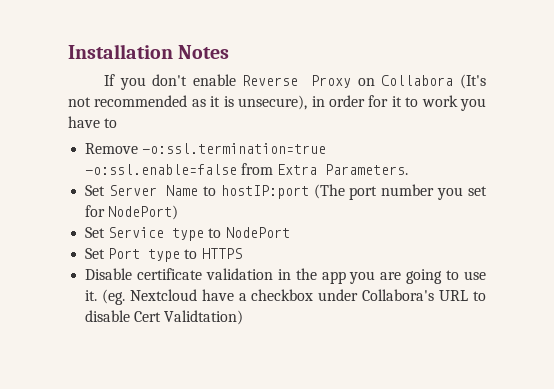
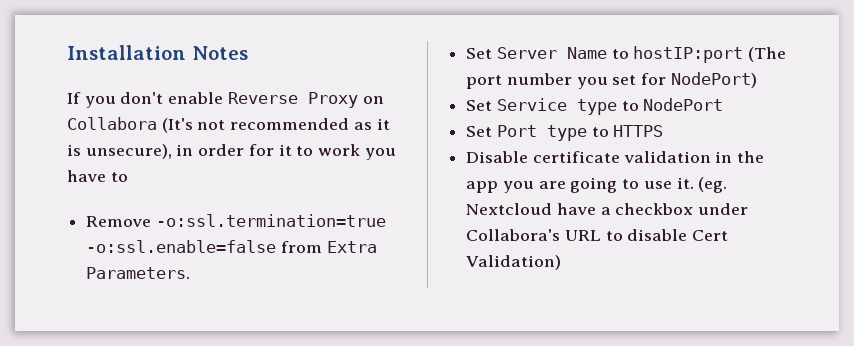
[164,310,244,325] Validtation) -> [466,255,562,270] Validation)

